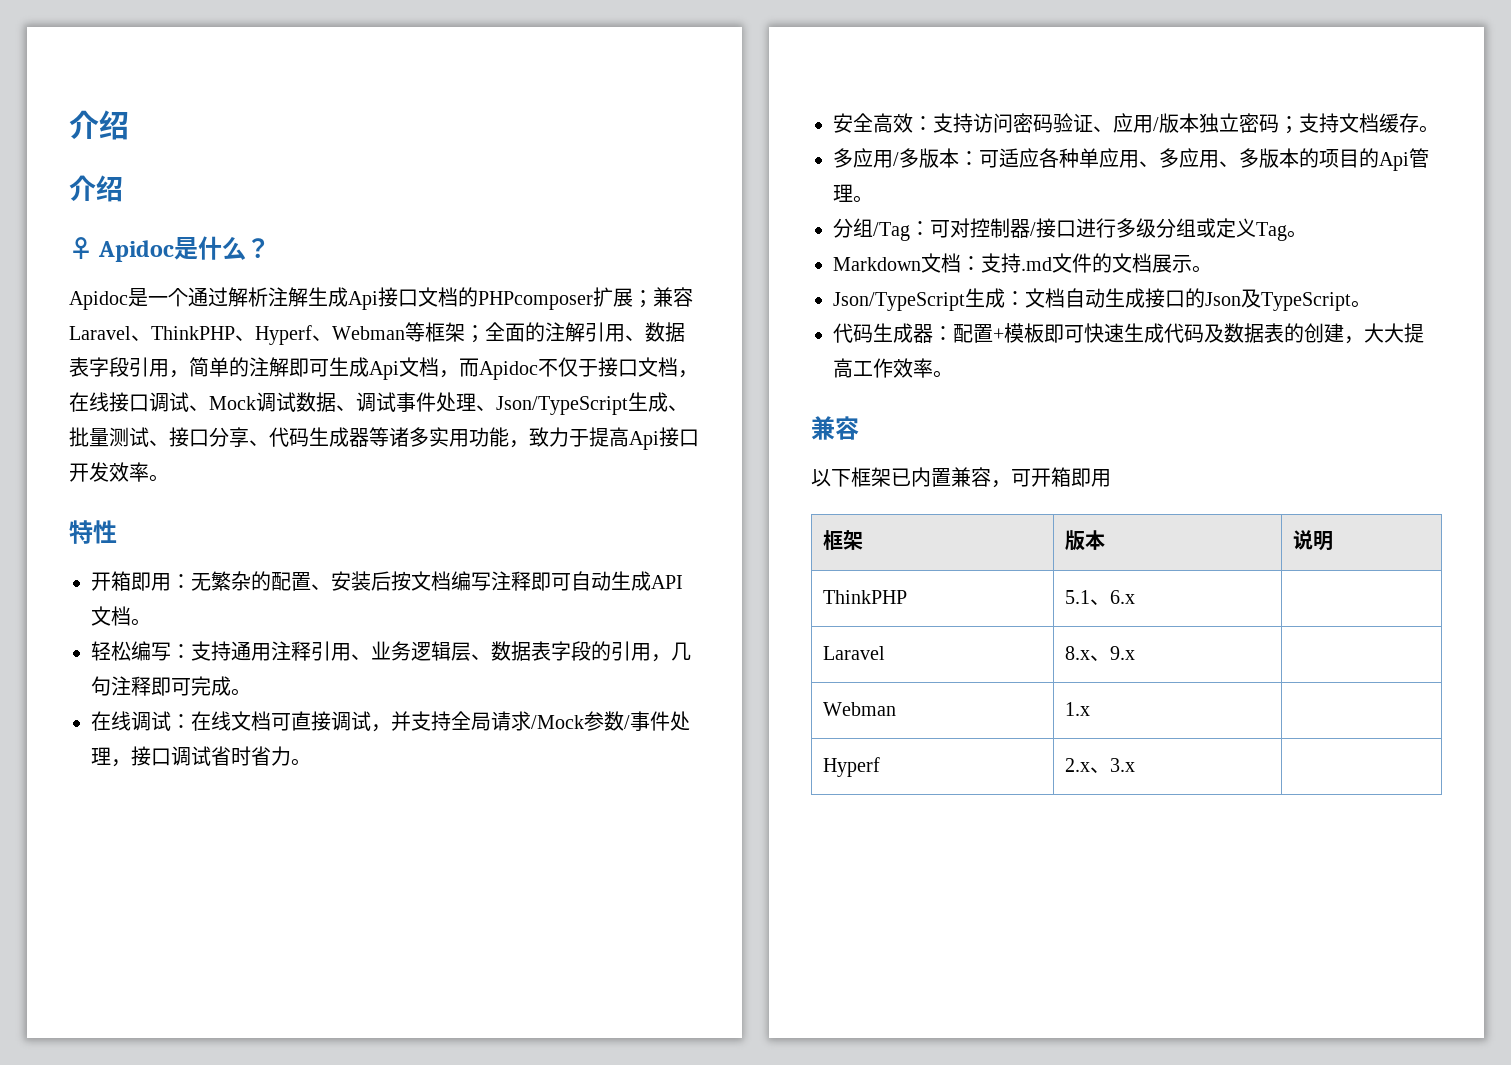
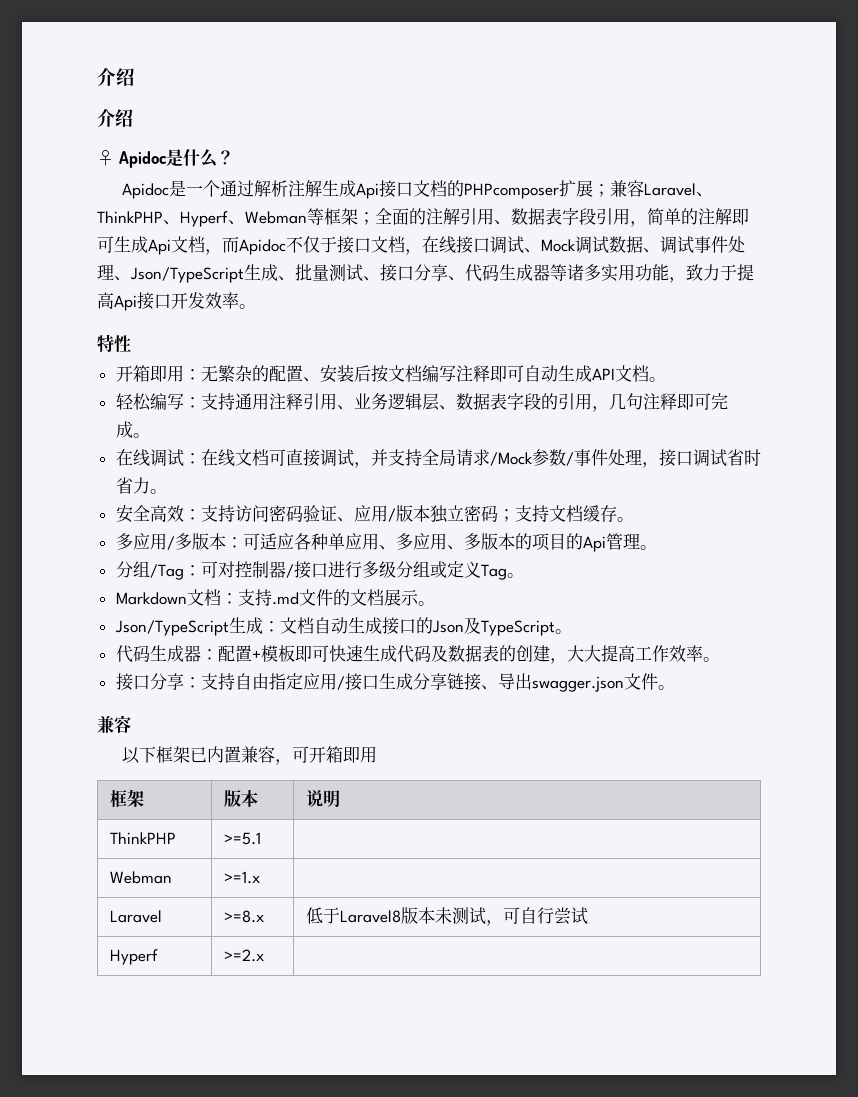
(953, 374) none -> [115,673,675,692] // 接口分享：支持自由指定应用/接口生成分享链接、导出swagger.json文件。
[1064,590,1135,605] [822,646,885,660] [1064,646,1135,661] [822,702,896,716] [1064,702,1090,716] 5.1、6.x | // Laravel | 8.x、9.x | // Webman | 1.x | -> [224,832,262,845] [110,871,173,884] [224,871,261,884] [110,910,163,923] [224,910,265,923] [306,907,589,926] >=5.1 | // Webman | >=1.x | // Laravel | >=8.x | 低于Laravel8版本未测试，可自行尝试
[1064,758,1135,773] 2.x、3.x -> [224,949,265,962] >=2.x

